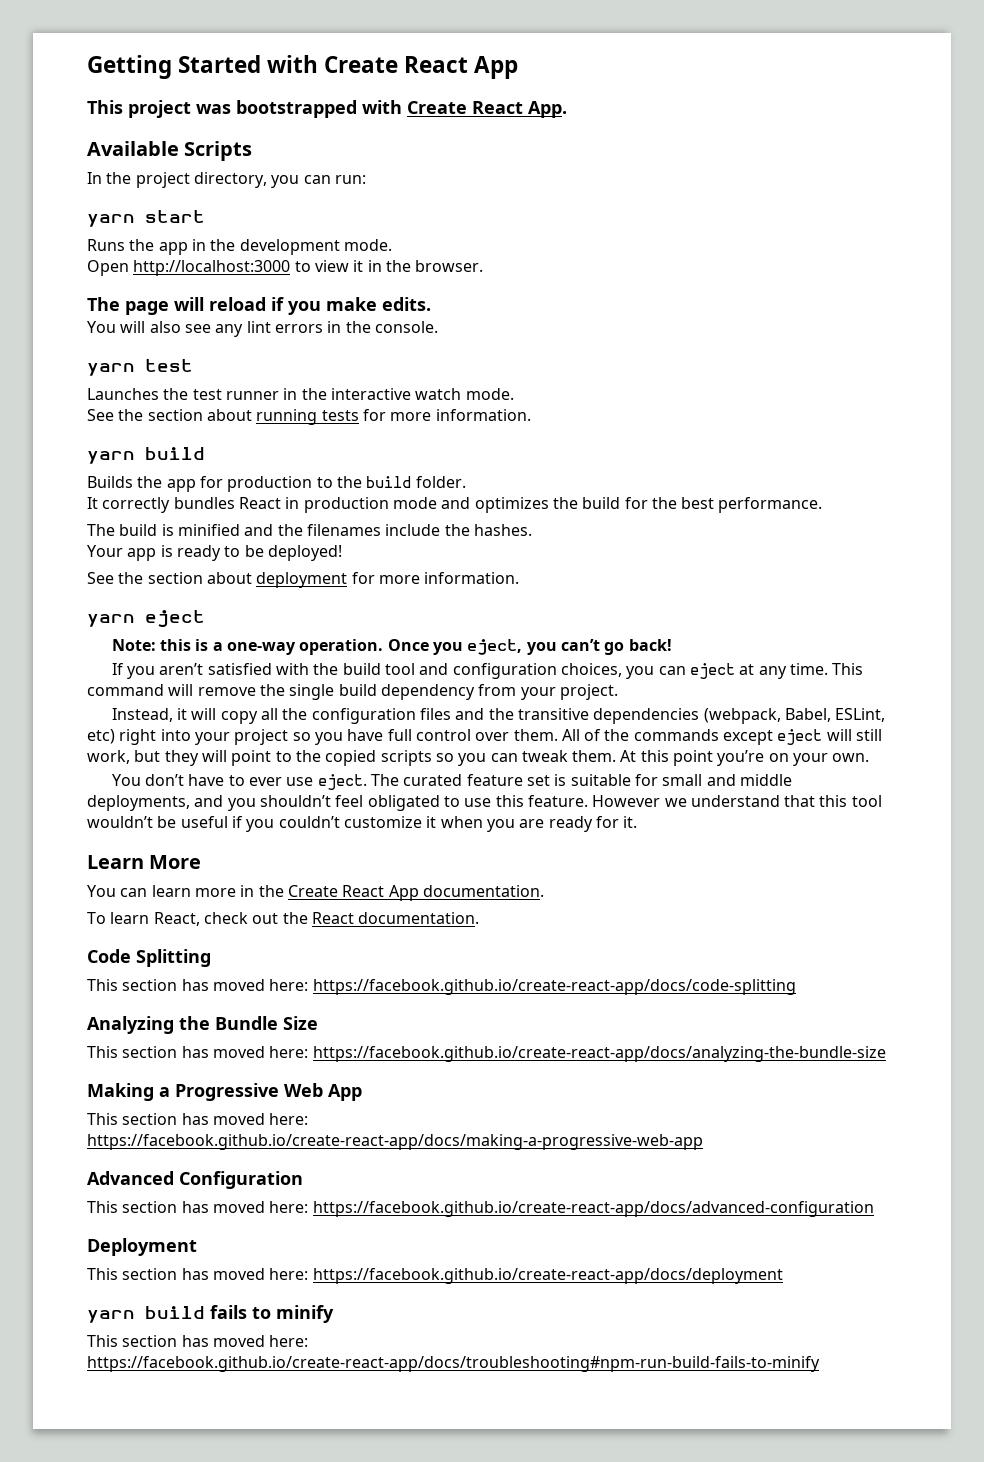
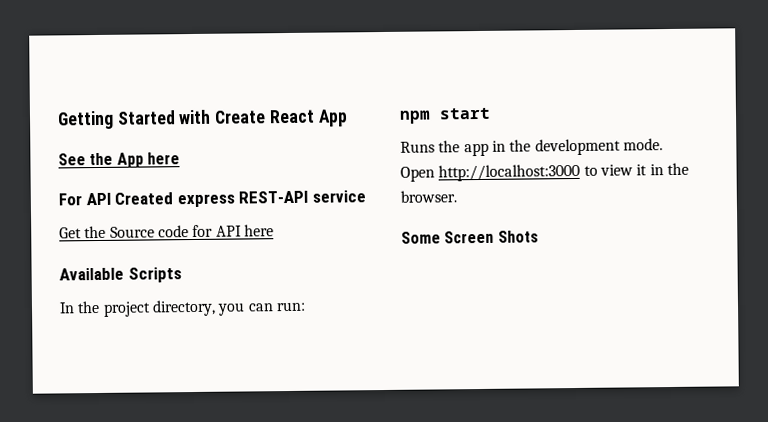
[87,100,567,118] This project was bootstrapped with Create React App. -> [58,152,180,168] [58,190,366,208] [59,224,274,239] See the App here // For API Created express REST-API service // Get the Source code for API here
[87,214,135,227] yarn -> [399,110,431,124] npm
[87,297,431,315] [87,321,438,337] [87,359,193,376] [87,388,514,400] [87,409,531,425] [87,447,205,464] [87,476,466,492] [87,497,823,513] [87,524,532,536] [87,545,342,561] [87,572,520,588] [87,610,205,628] [111,639,672,655] [111,663,864,679] [87,684,618,700] [111,708,886,724] [87,729,883,745] [87,750,870,766] [111,774,792,790] [87,795,882,811] [87,816,638,832] [87,855,202,869] [87,885,544,901] [87,912,480,926] [87,949,211,967] [87,979,796,995] [87,1016,318,1034] [87,1046,886,1062] [87,1083,362,1101] [87,1113,309,1125] [87,1134,703,1150] [87,1171,303,1189] [87,1201,874,1217] [87,1238,197,1256] [87,1268,783,1284] [87,1305,334,1323] [87,1335,309,1347] [87,1356,820,1372] The page will reload if you make edits. // You will also see any lint errors in the console. // yarn test // Launches the test runner in the interactive watch mode. // See the section about running tests for more information. // yarn build // Builds the app for production to the build folder. // It correctly bundles React in production mode and optimizes the build for the best performance. // The build is minified and the filenames include the hashes. // Your app is ready to be deployed! // See the section about deployment for more information. // yarn eject // Note: this is a one-way operation. Once you eject, you can’t go back! // If you aren’t satisfied with the build tool and configuration choices, you can eject at any time. This command will remove the single build dependency from your project. // Instead, it will copy all the configuration files and the transitive dependencies (webpack, Babel, ESLint, etc) right into your project so you have full control over them. All of the commands except eject will still work, but they will point to the copied scripts so you can tweak them. At this point you’re on your own. // You don’t have to ever use eject. The curated feature set is suitable for small and middle deployments, and you shouldn’t feel obligated to use this feature. However we understand that this tool wouldn’t be useful if you couldn’t customize it when you are ready for it. // Learn More // You can learn more in the Create React App documentation. // To learn React, check out the React documentation. // Code Splitting // This section has moved here: https://facebook.github.io/create-react-app/docs/code-splitting // Analyzing the Bundle Size // This section has moved here: https://facebook.github.io/create-react-app/docs/analyzing-the-bundle-size // Making a Progressive Web App // This section has moved here: https://facebook.github.io/create-react-app/docs/making-a-progressive-web-app // Advanced Configuration // This section has moved here: https://facebook.github.io/create-react-app/docs/advanced-configuration // Deployment // This section has moved here: https://facebook.github.io/create-react-app/docs/deployment // yarn build fails to minify // This section has moved here: https://facebook.github.io/create-react-app/docs/troubleshooting#npm-run-build-fails-to-minify -> [401,230,539,244] Some Screen Shots

